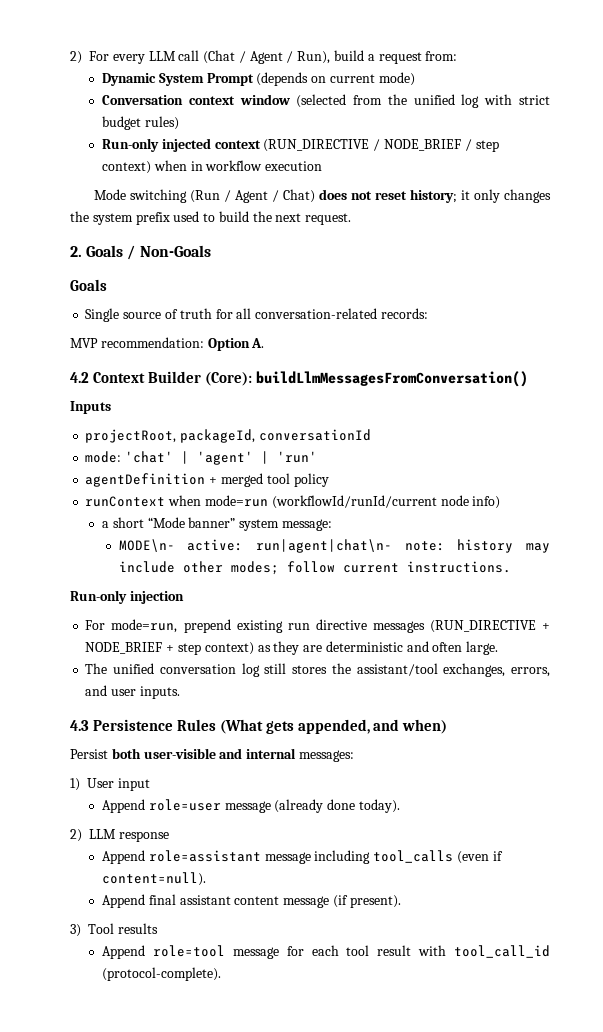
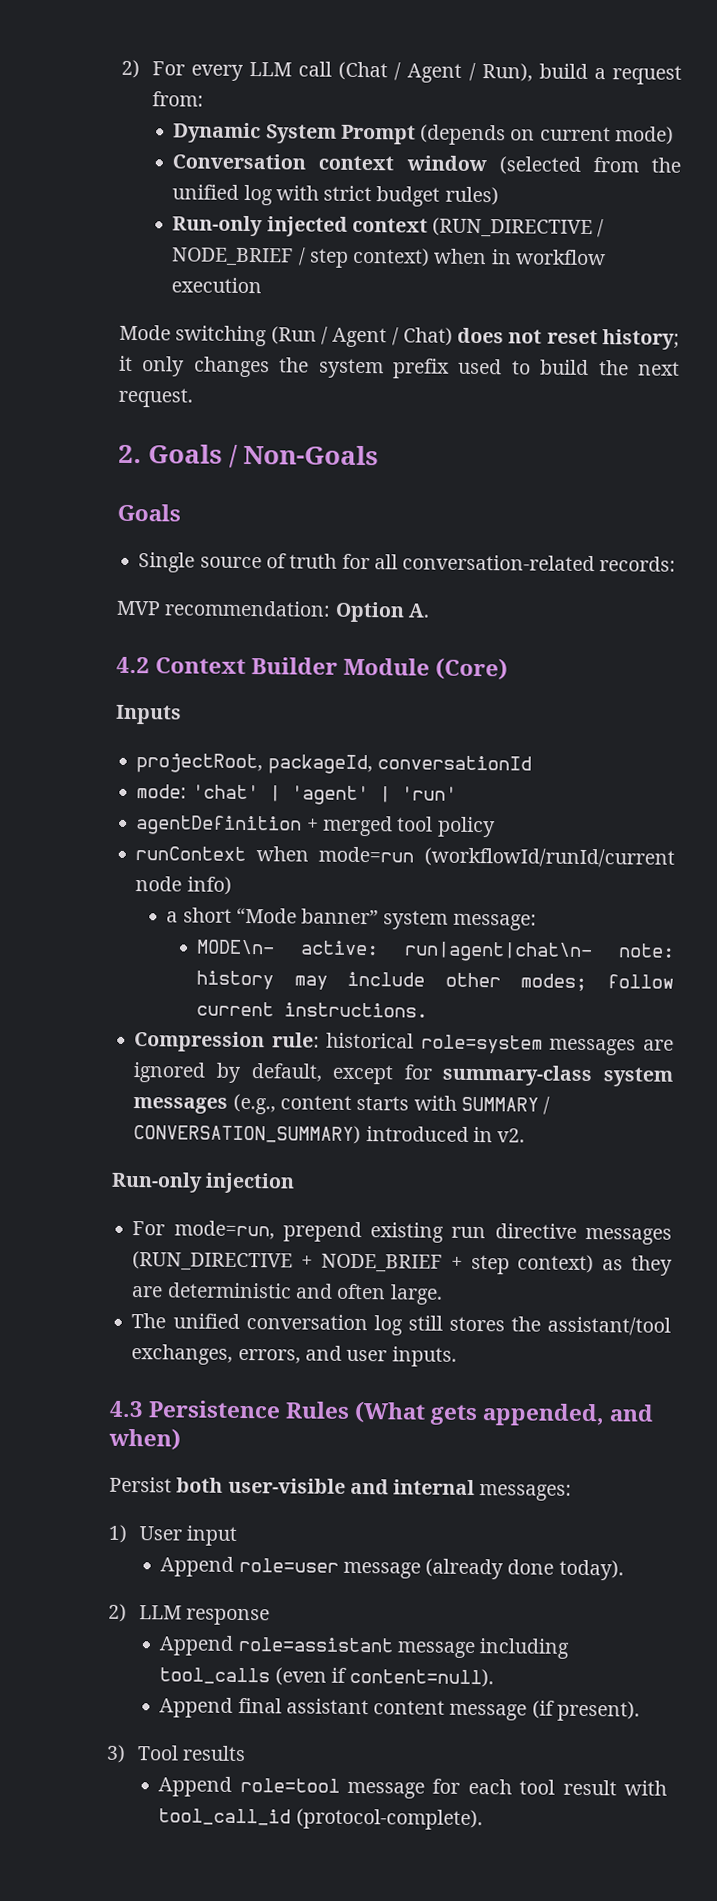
[204,371,528,387] (Core): buildLlmMessagesFromConversation() -> [343,657,509,681] Module (Core)
(511, 567) none -> [134,1031,674,1056] [133,1062,673,1087] [133,1093,551,1115] [133,1124,526,1145] // Compression rule: historical role=system messages are ignored by default, except for summary-class system messages (e.g., content starts with SUMMARY / CONVERSATION_SUMMARY) introduced in v2.

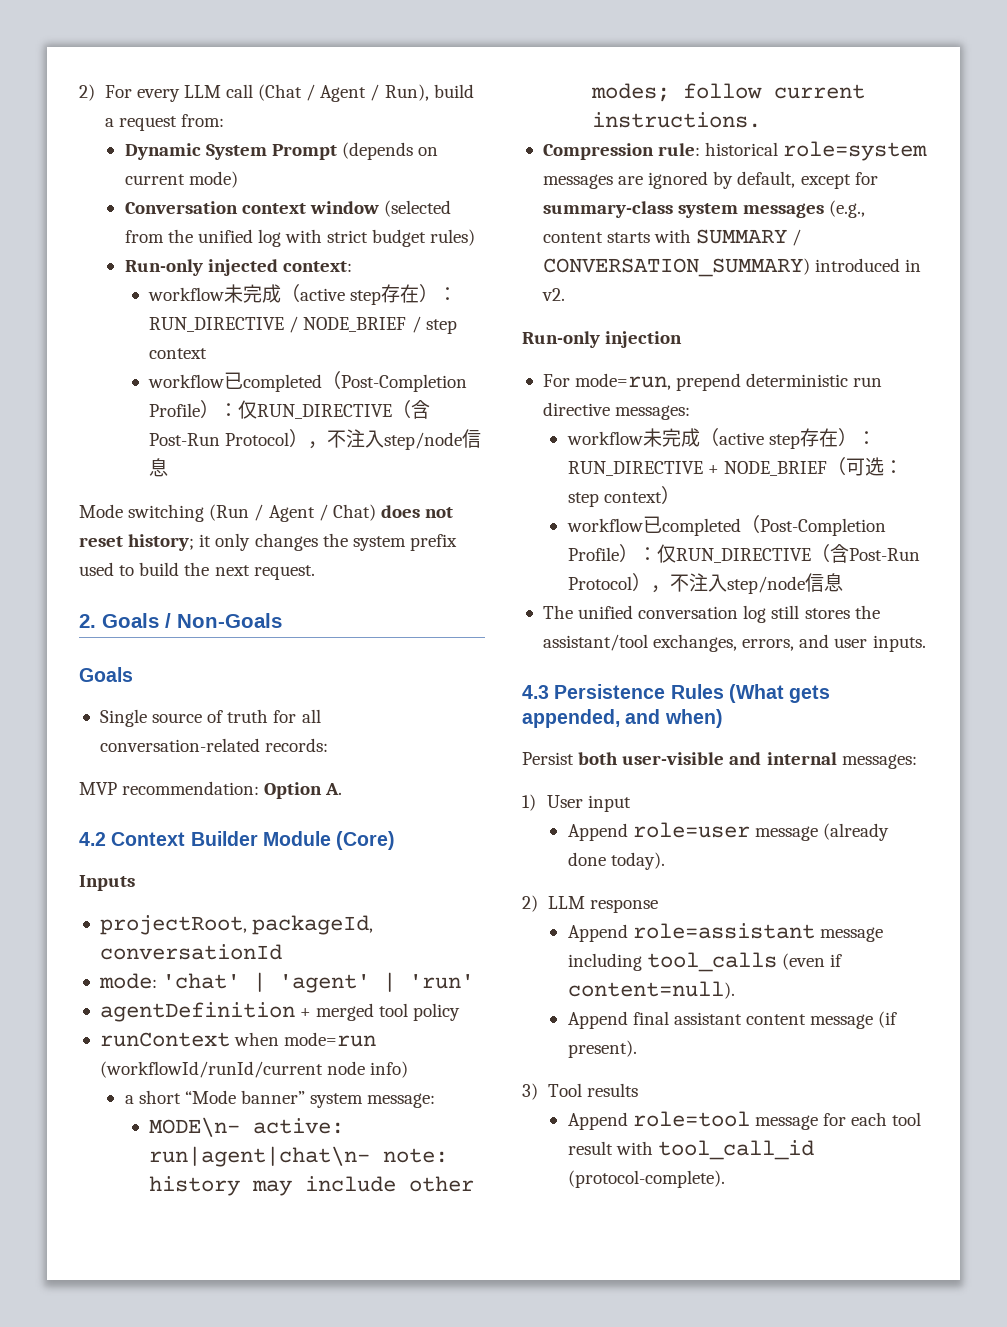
[351,217,605,239] [171,247,606,268] [171,277,263,294] context (RUN_DIRECTIVE / NODE_BRIEF / step context) when in workflow execution -> [282,261,352,272] [148,284,458,305] [149,316,457,334] [149,348,208,359] [148,371,468,392] [149,400,431,419] [149,429,482,450] [149,458,169,477] context: // workflow未完成（active step存在）：RUN_DIRECTIVE / NODE_BRIEF / step context // workflow已completed（Post-Completion Profile）：仅RUN_DIRECTIVE（含Post-Run Protocol），不注入step/node信息
[370,1222,445,1243] existing -> [746,373,849,387] deterministic
[585,1227,672,1245] [132,1251,673,1276] [131,1282,443,1305] messages (RUN_DIRECTIVE + NODE_BRIEF + step context) as they are deterministic and often large. -> [615,405,691,420] [566,428,876,449] [567,457,903,476] [567,486,680,507] [566,515,886,536] [567,544,920,563] [567,573,843,594] messages: // workflow未完成（active step存在）：RUN_DIRECTIVE + NODE_BRIEF（可选：step context） // workflow已completed（Post-Completion Profile）：仅RUN_DIRECTIVE（含Post-Run Protocol），不注入step/node信息

